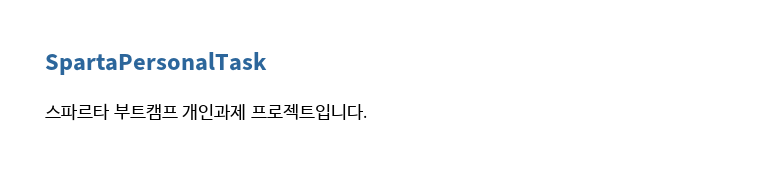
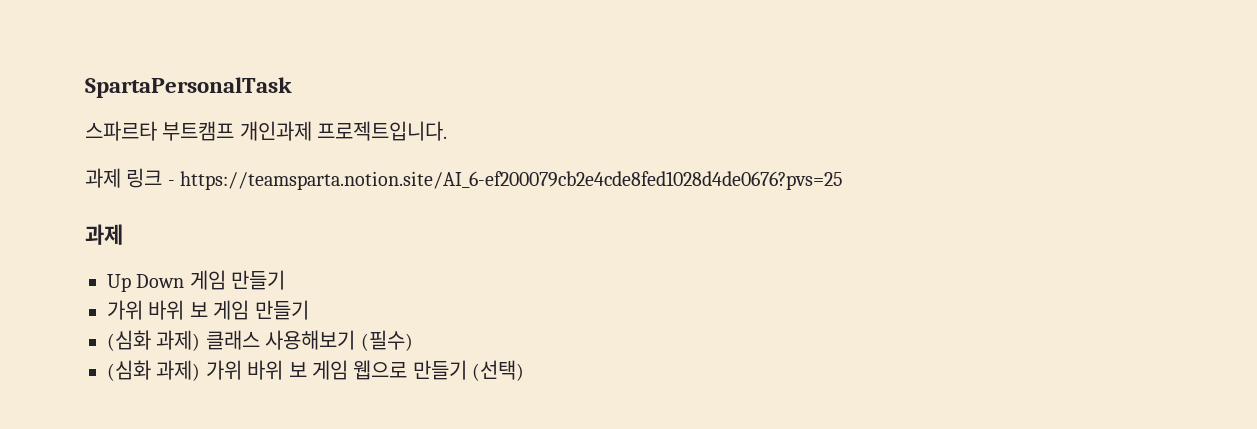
(368, 112) none -> [85,168,844,190] [85,224,123,245] [107,270,286,292] [107,300,309,320] [107,330,413,351] [107,360,525,381] // 과제 링크 - https://teamsparta.notion.site/AI_6-ef200079cb2e4cde8fed1028d4de0676?pvs=25 // 과제 // Up Down 게임 만들기 // 가위 바위 보 게임 만들기 // (심화 과제) 클래스 사용해보기 (필수) // (심화 과제) 가위 바위 보 게임 웹으로 만들기 (선택)

